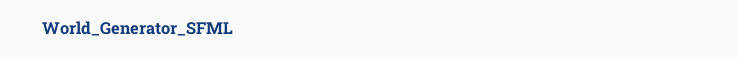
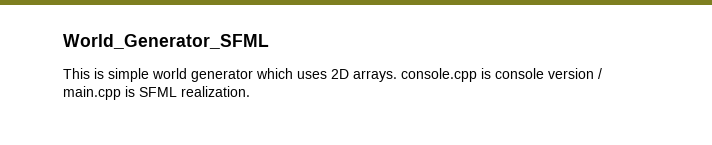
(233, 28) none -> [63,68,602,82] [63,86,250,100] // This is simple world generator which uses 2D arrays. console.cpp is console version / main.cpp is SFML realization.

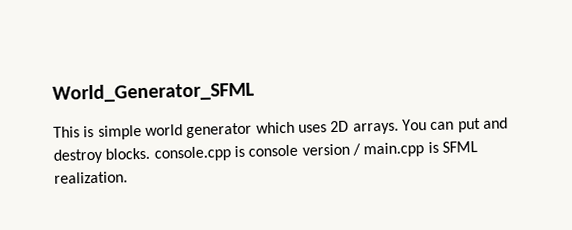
(397, 76) none -> [401,117,508,133] [53,147,151,164] You can put and destroy blocks.

